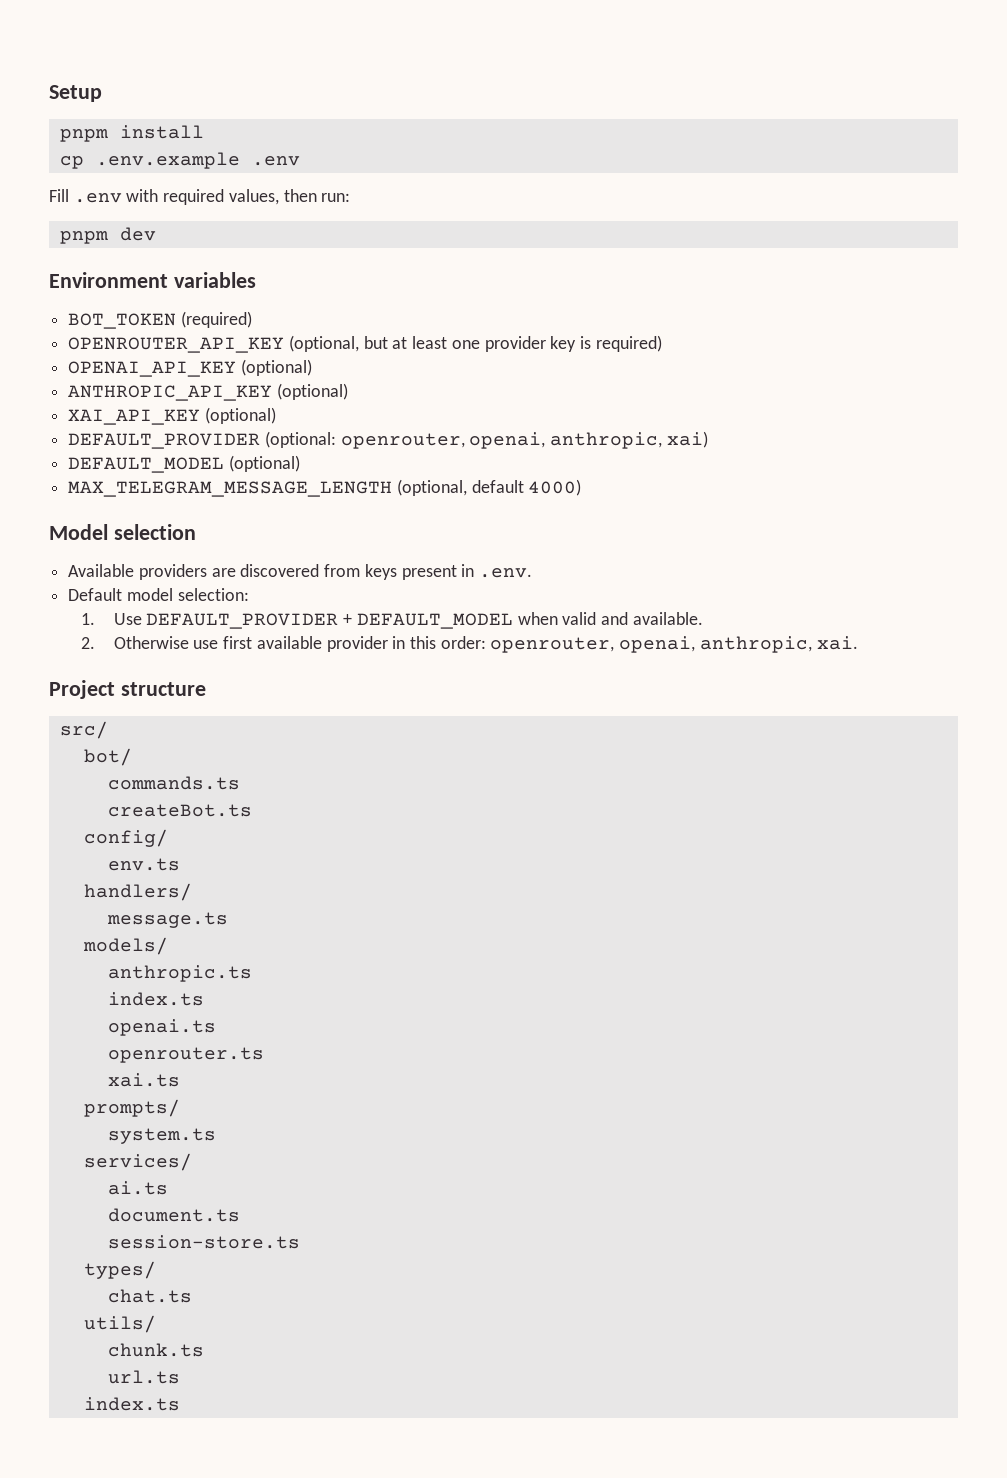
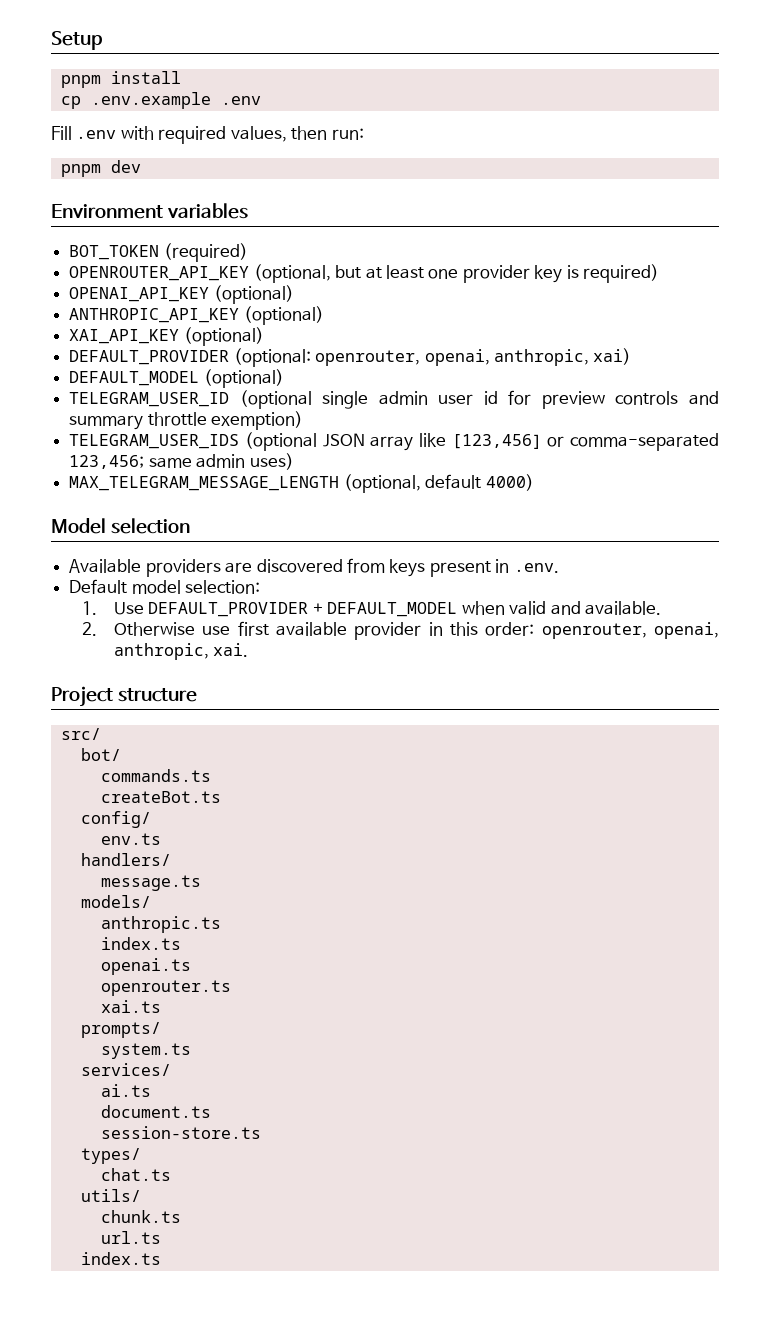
(300, 463) none -> [69,390,720,409] [69,411,304,430] [69,432,720,451] [69,453,294,470] // TELEGRAM_USER_ID (optional single admin user id for preview controls and summary throttle exemption) // TELEGRAM_USER_IDS (optional JSON array like [123,456] or comma-separated 123,456; same admin uses)

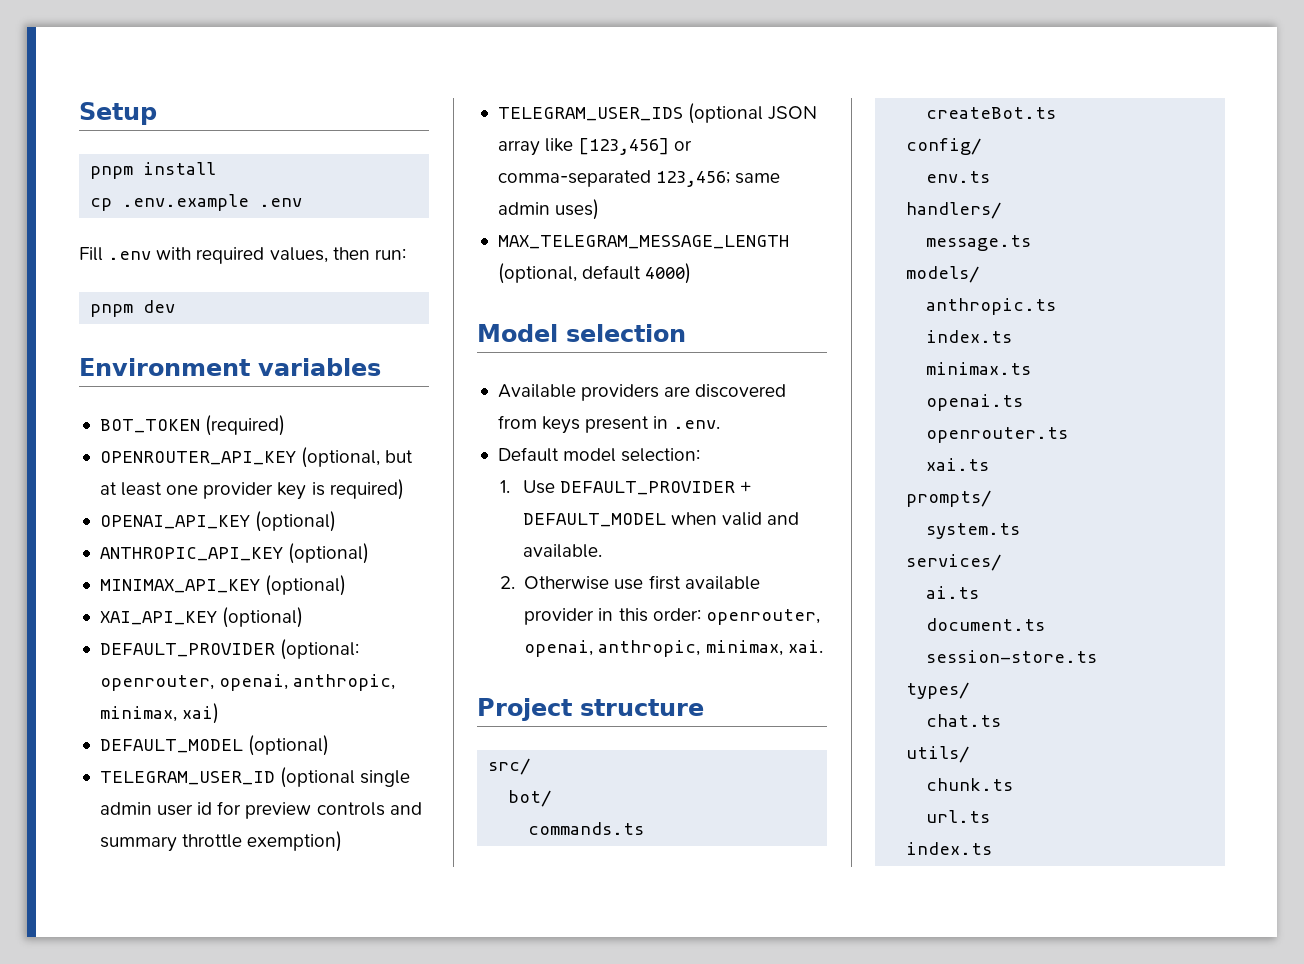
(324, 315) none -> [99,575,347,596] // MINIMAX_API_KEY (optional)
(589, 357) none -> [99,706,177,722] minimax,
(209, 651) none -> [705,640,783,656] minimax,
(181, 943) none -> [926,362,1032,375] // minimax.ts

